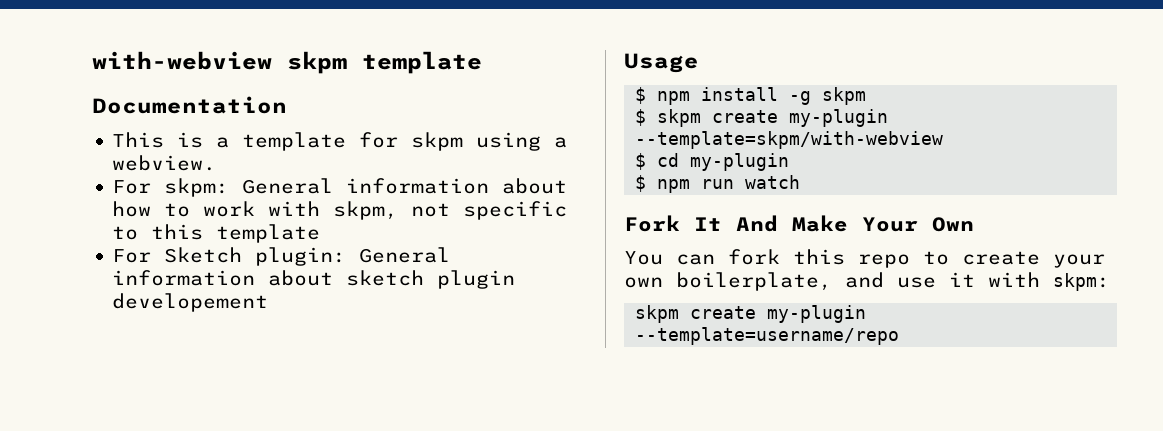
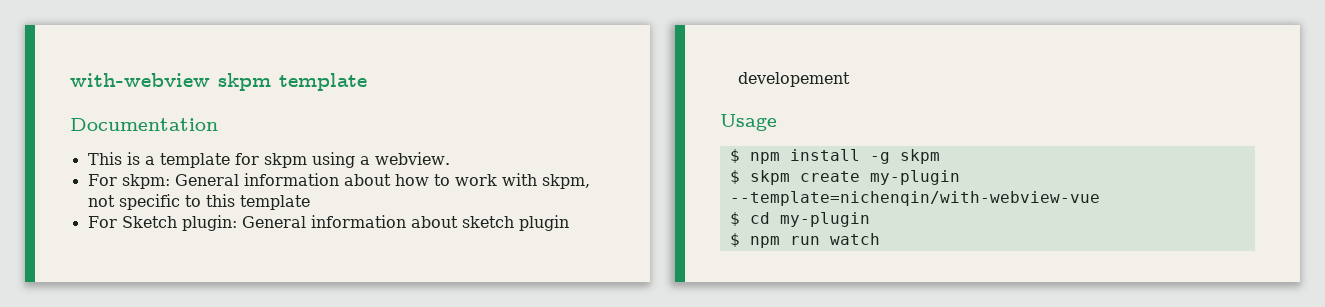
[635,131,944,149] --template=skpm/with-webview -> [729,191,1100,206] --template=nichenqin/with-webview-vue
[624,215,974,232] [624,249,1105,268] [624,272,1110,291] [635,305,867,323] [635,327,900,345] // Fork It And Make Your Own // You can fork this repo to create your own boilerplate, and use it with skpm: // skpm create my-plugin --template=username/repo -> (880, 239) none

